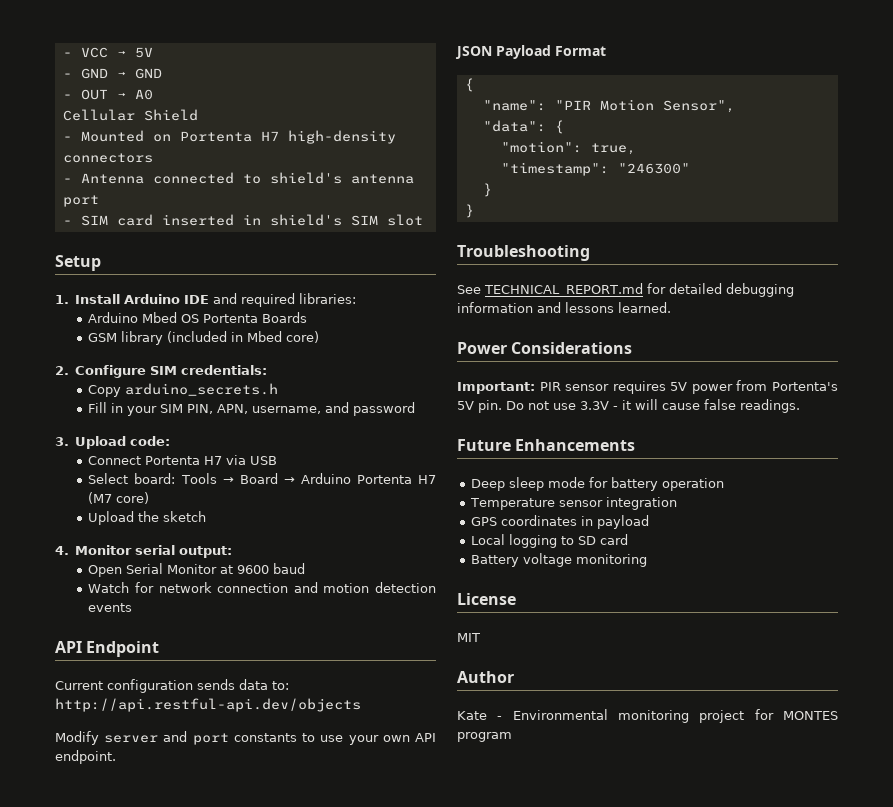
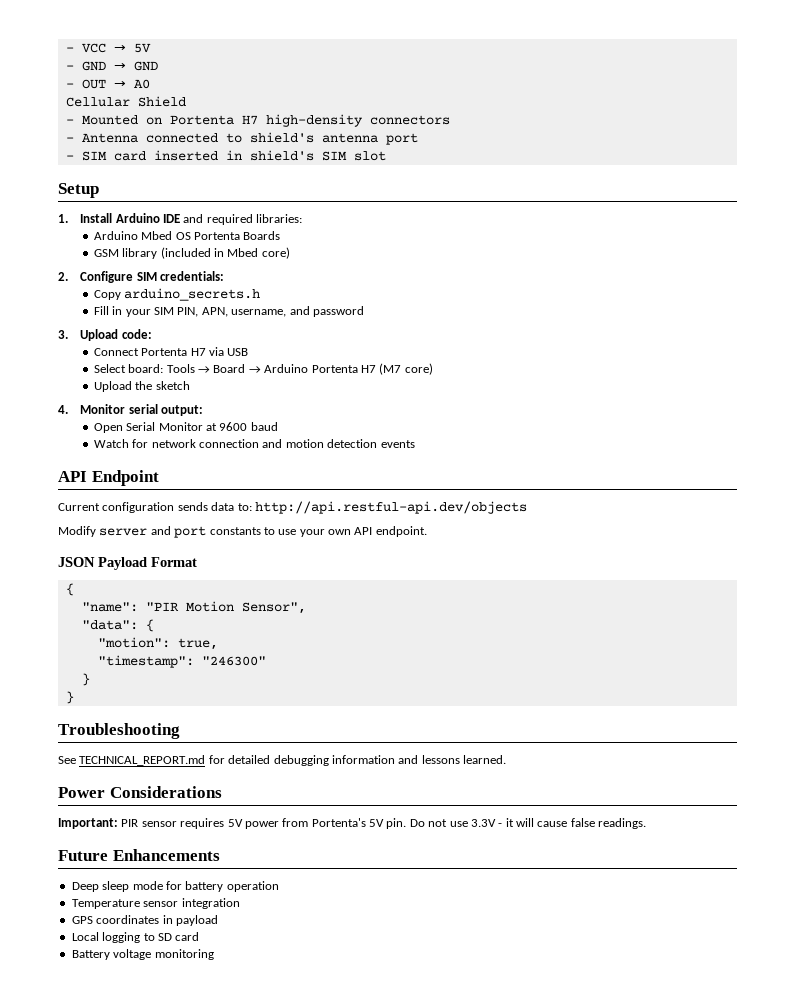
[457,593,516,605] [457,633,480,642] [457,671,514,683] [457,709,838,723] [457,732,512,742] // License // MIT // Author // Kate - Environmental monitoring project for MONTES program -> (214, 954) none

